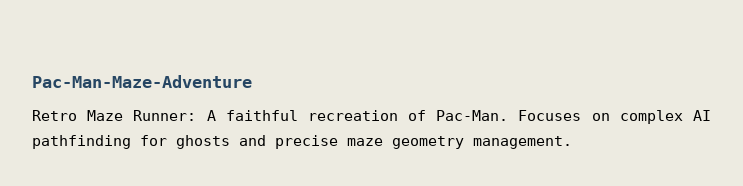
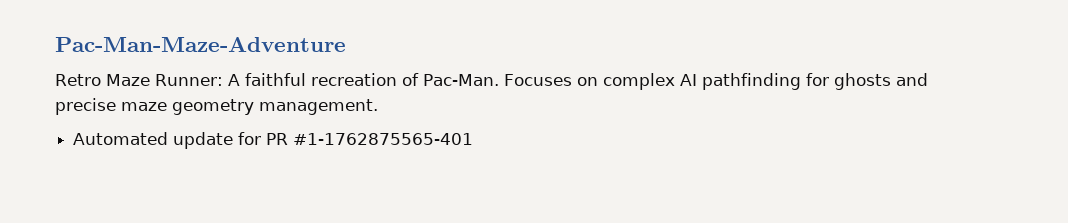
(572, 142) none -> [73,132,474,149] // Automated update for PR #1-1762875565-401

